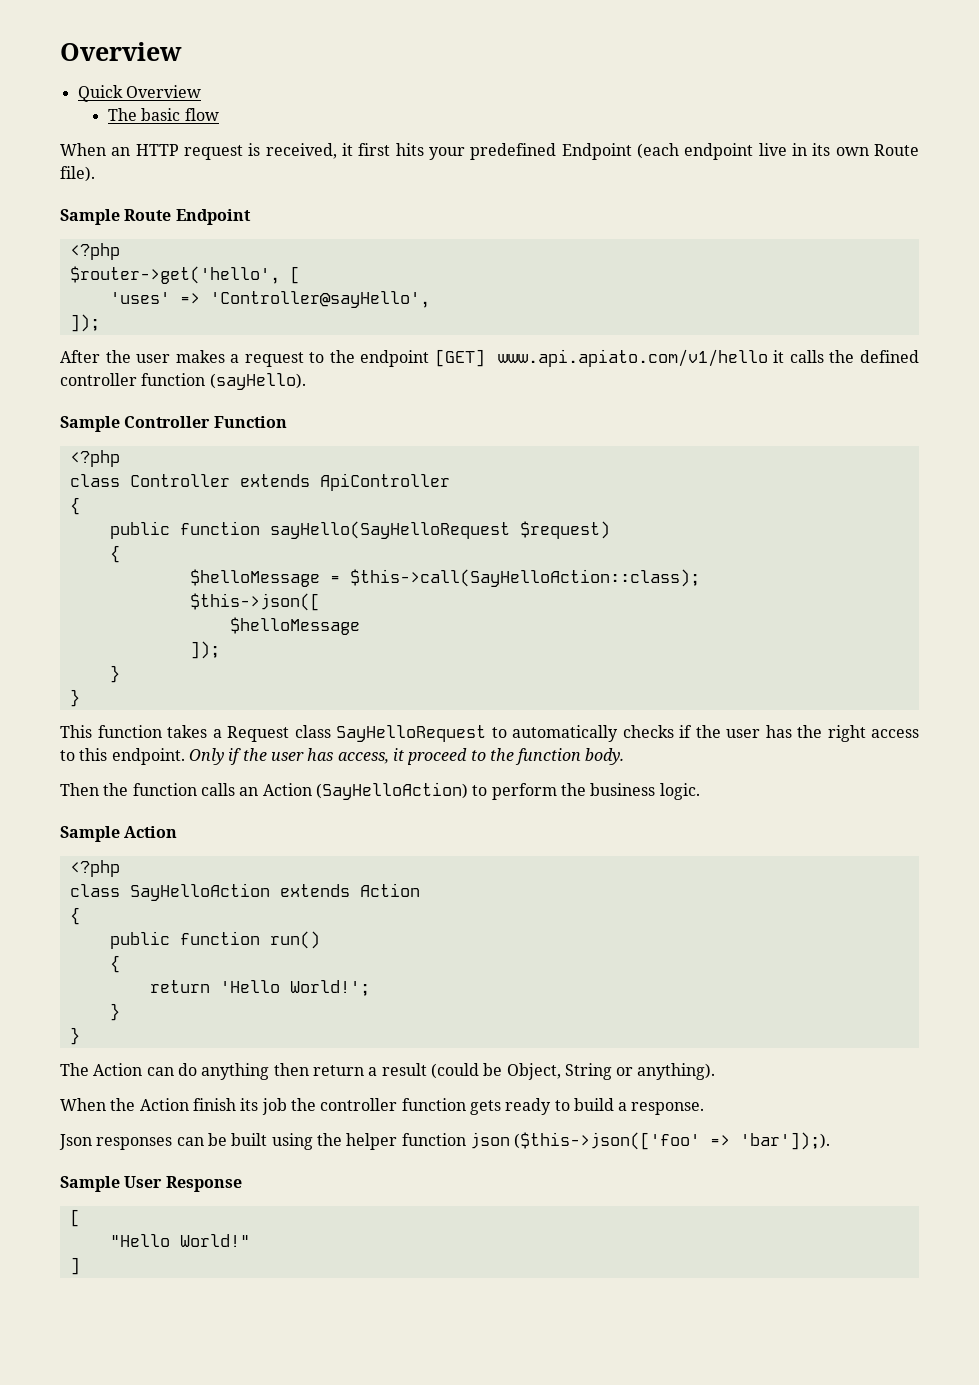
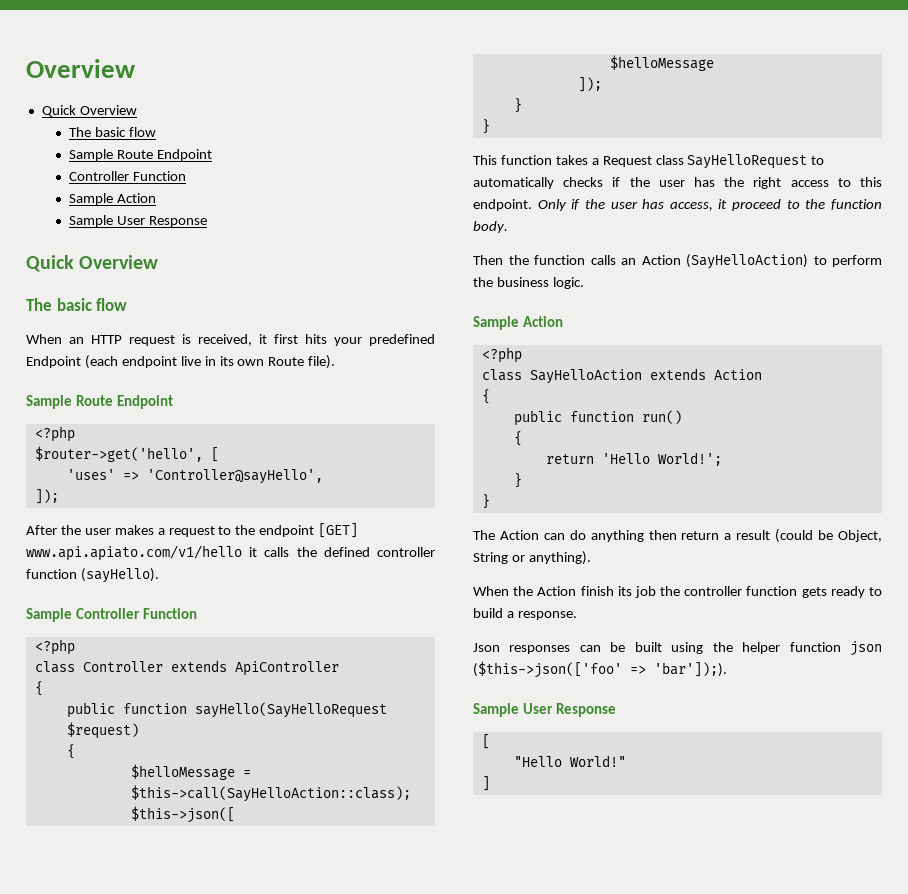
(219, 114) none -> [69,149,213,161] [69,171,187,181] [69,193,157,205] [69,215,208,227] [26,255,159,272] [26,298,128,311] // Sample Route Endpoint // Controller Function // Sample Action // Sample User Response // Quick Overview // The basic flow

